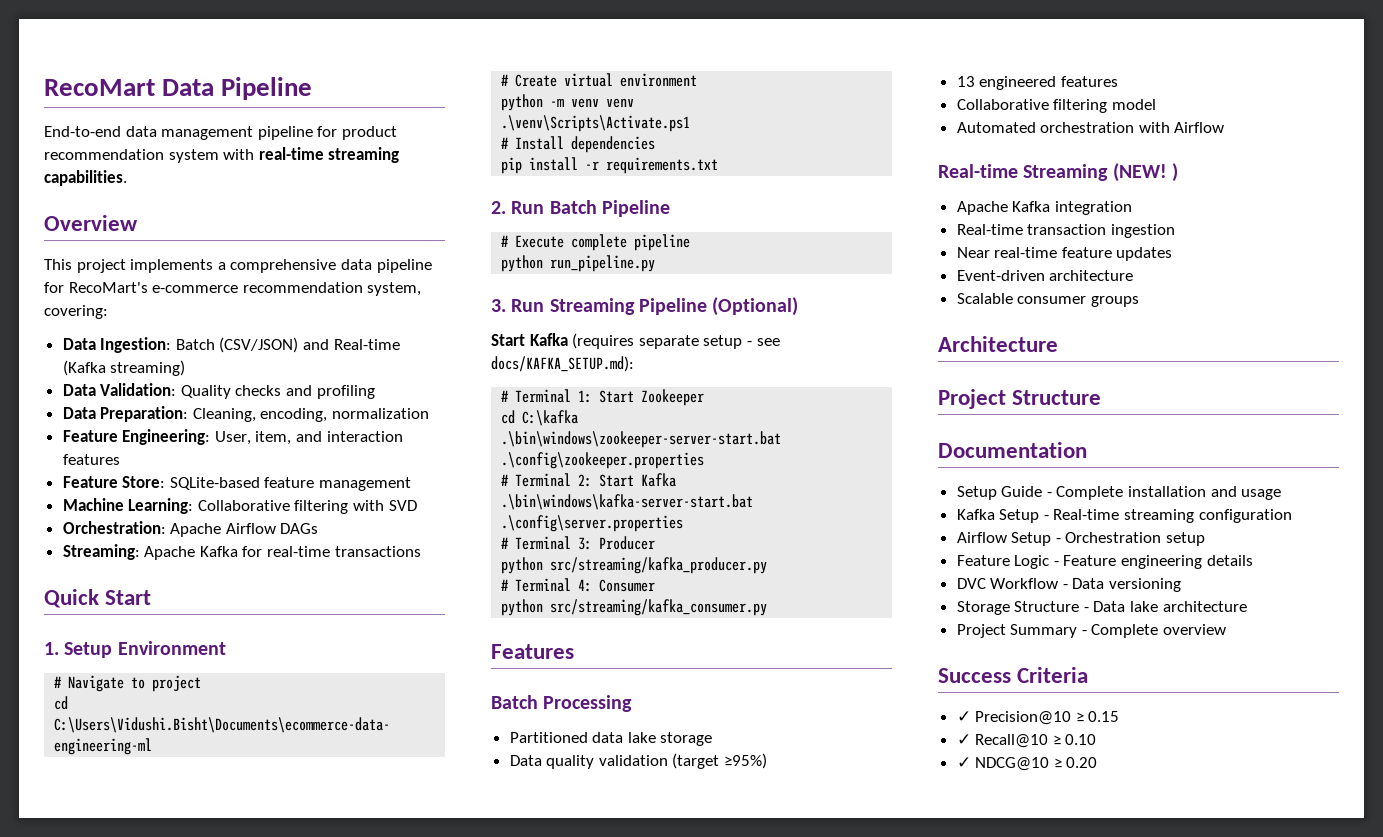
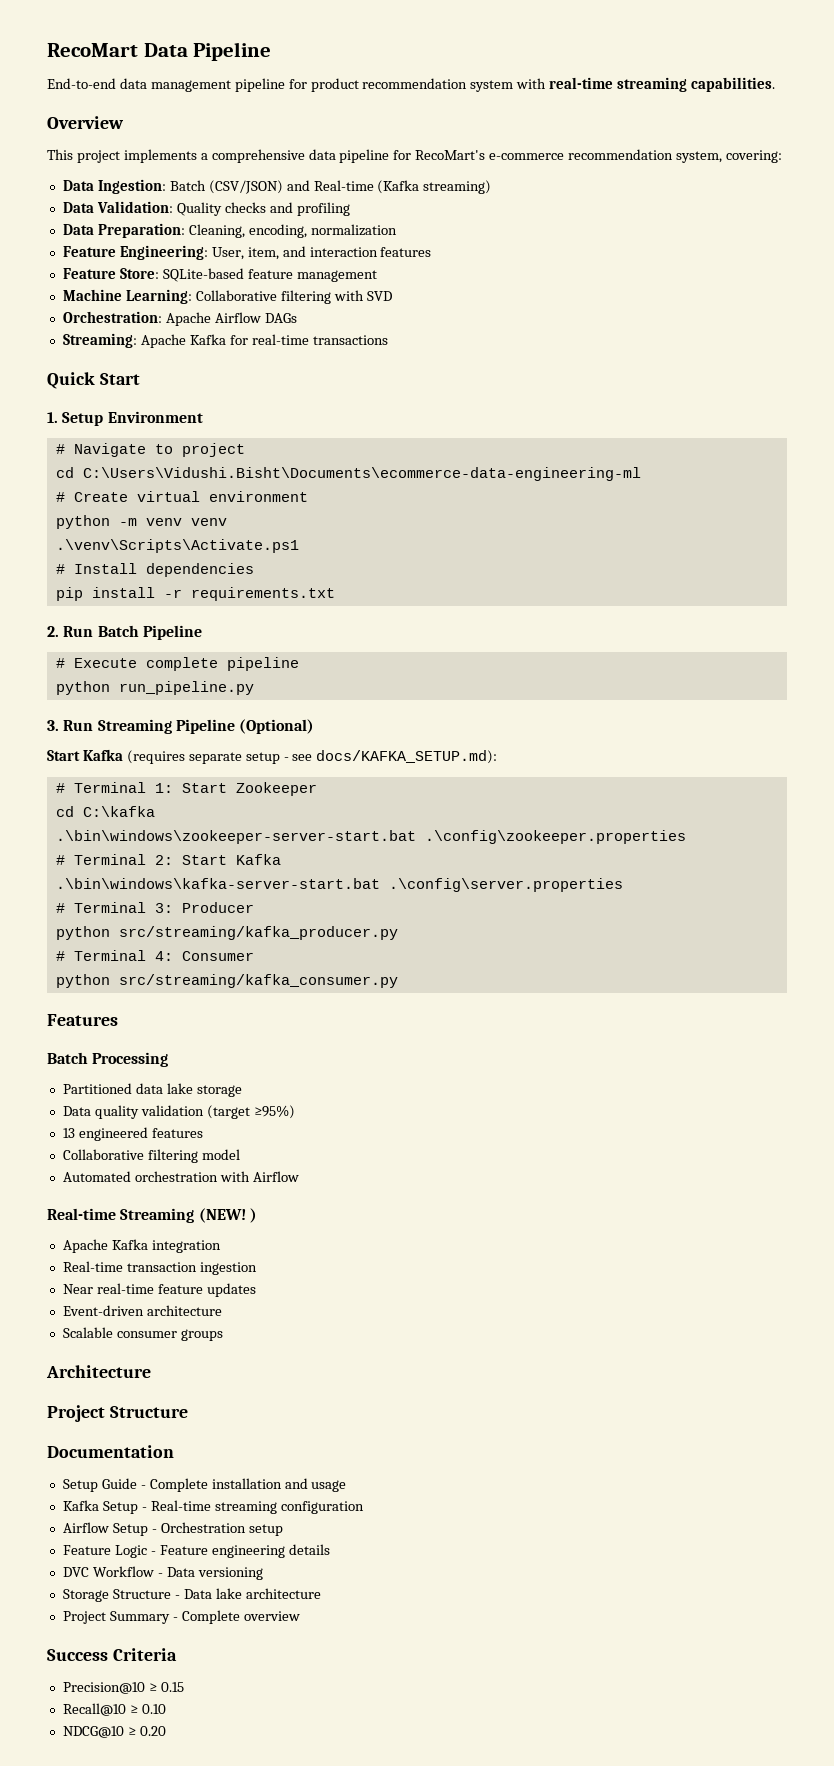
[956,711,971,722] ✓ -> (177, 1654) none
[956,734,971,745] ✓ -> (184, 1687) none
[956,757,971,768] ✓ -> (166, 1709) none

